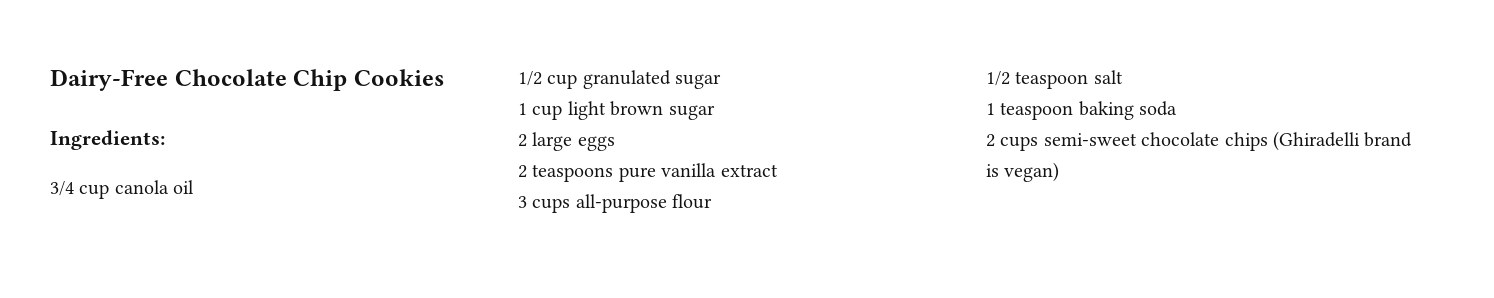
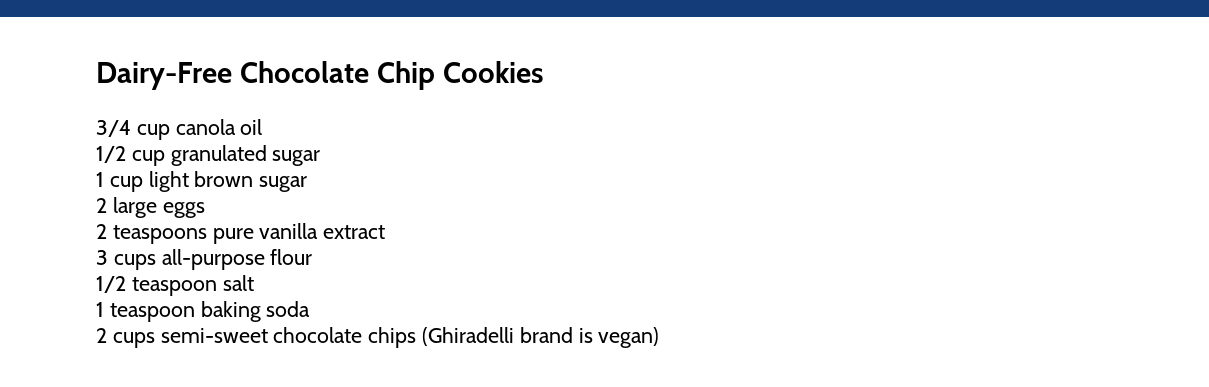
[50,130,165,150] // Ingredients: -> (543, 72) none

